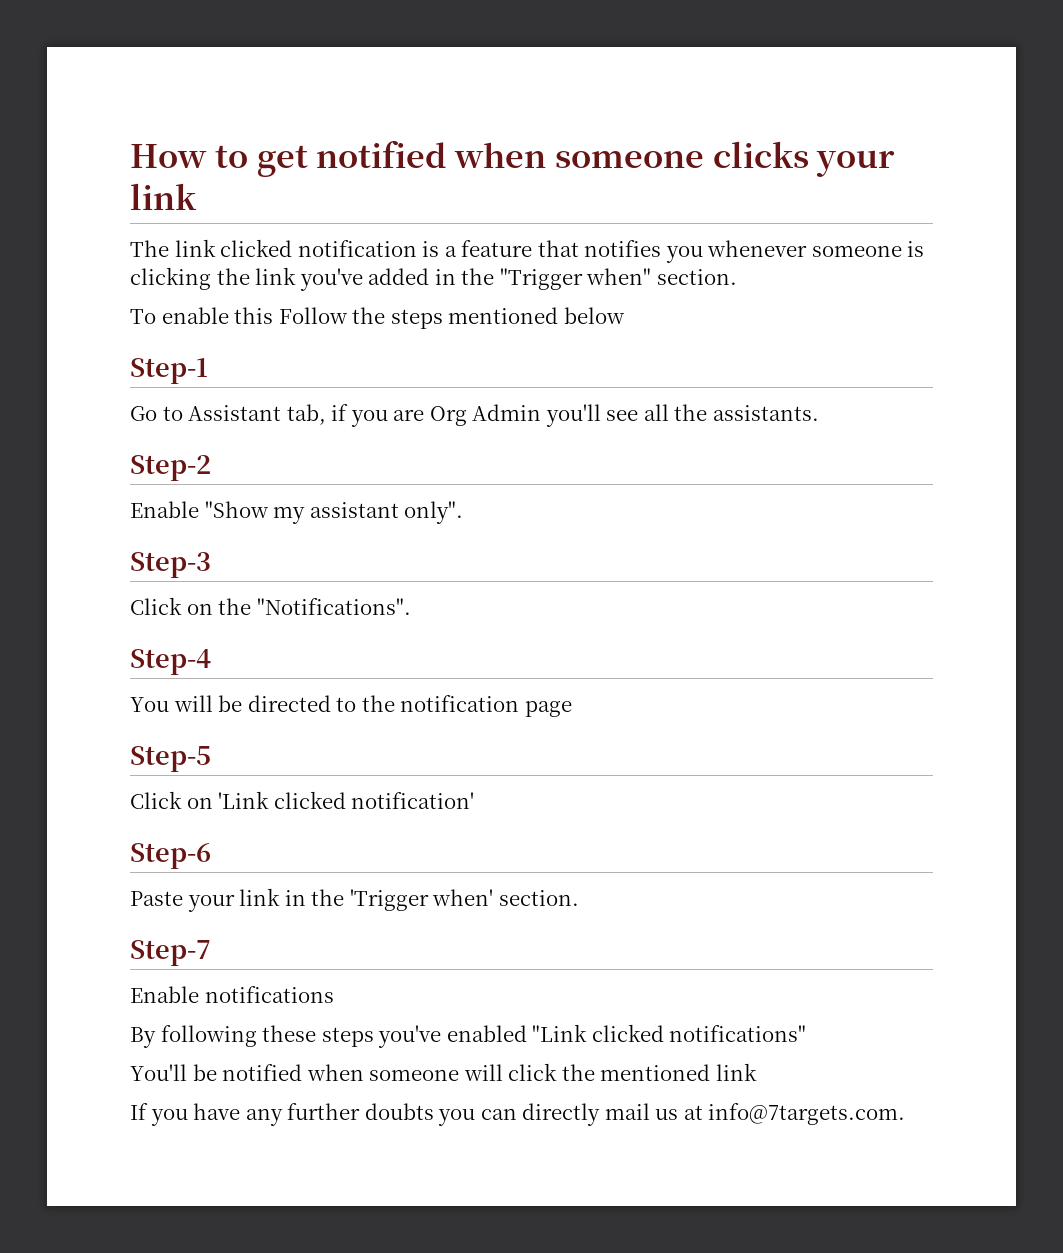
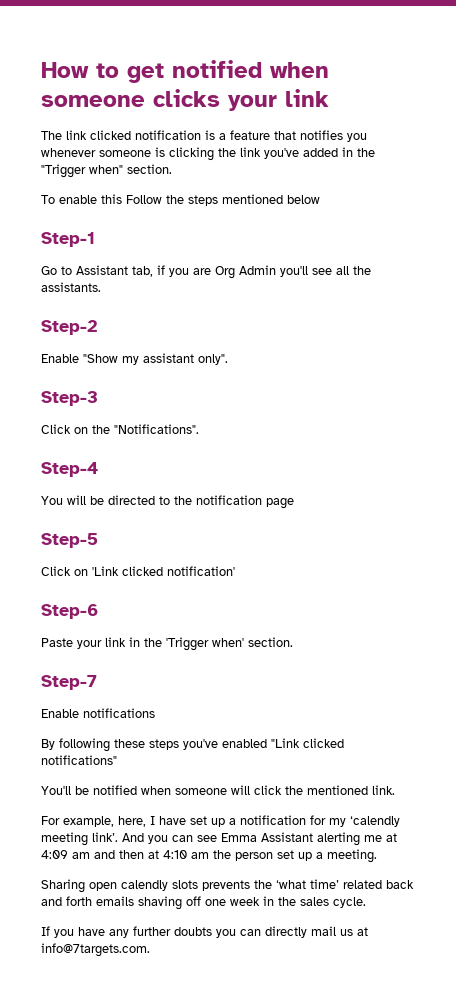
[715,1063,757,1081] link -> [372,785,395,795] [41,815,400,827] [41,832,397,846] [41,849,377,863] [41,879,414,893] [41,896,366,910] link. // For example, here, I have set up a notification for my ‘calendly meeting link’. And you can see Emma Assistant alerting me at 4:09 am and then at 4:10 am the person set up a meeting. // Sharing open calendly slots prevents the ‘what time’ related back and forth emails shaving off one week in the sales cycle.

